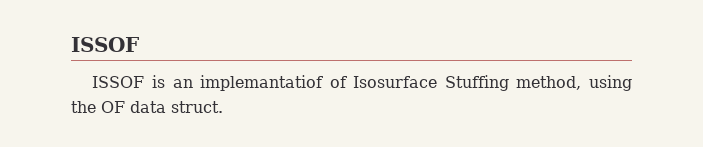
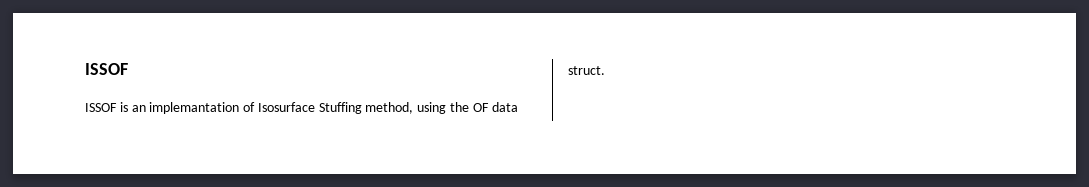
[200,75,324,91] implemantatiof -> [149,102,240,114] implemantation

